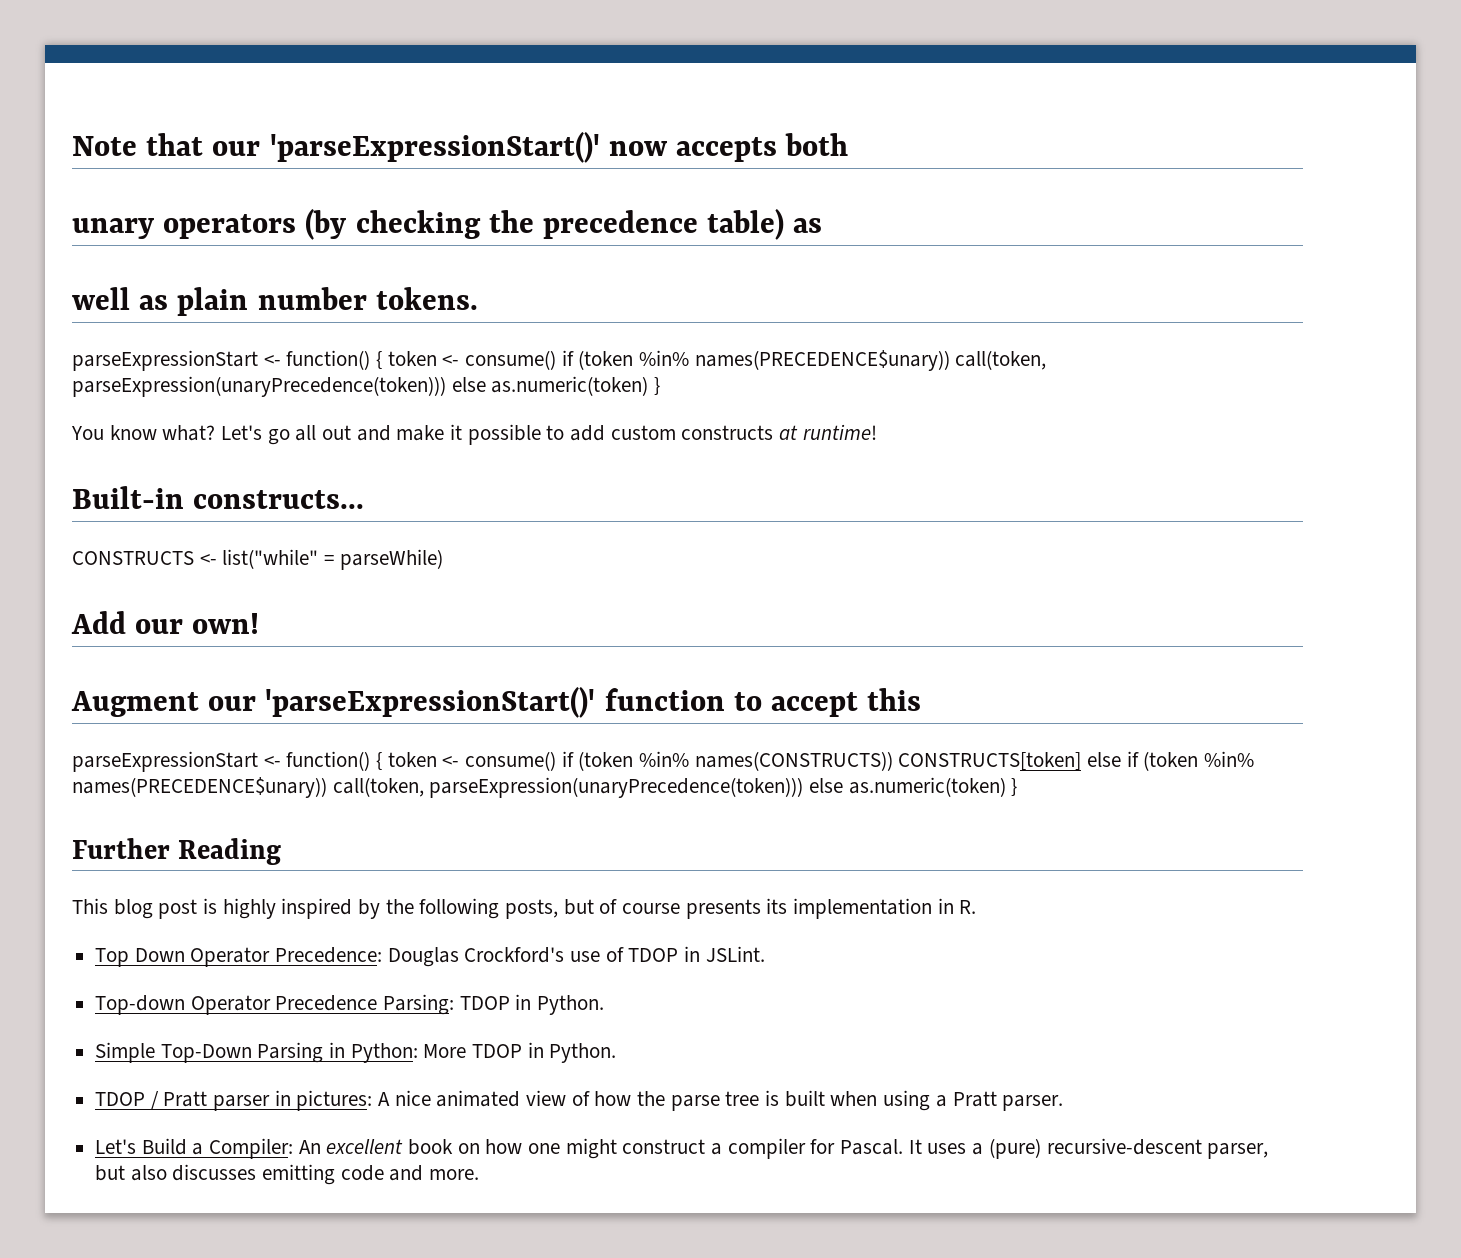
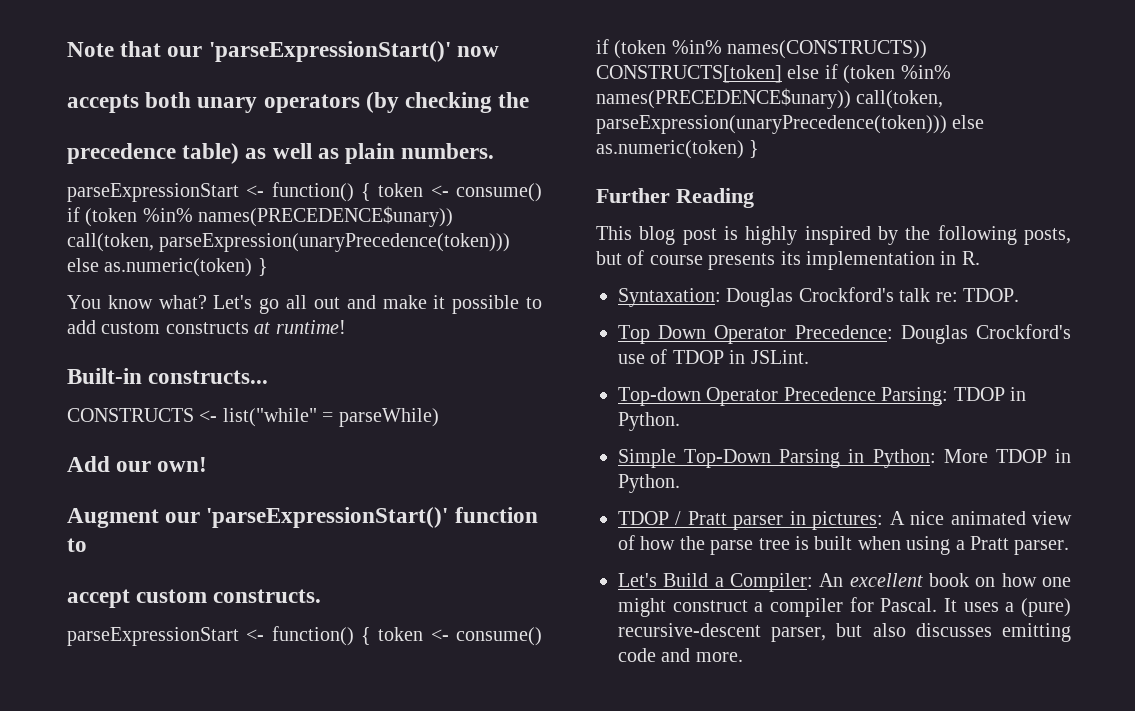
(668, 148) none -> (499, 51) //
(849, 144) // -> (192, 100) none
(534, 221) none -> (530, 100) //
(823, 225) // -> (267, 153) none
[257,287,478,310] number tokens. -> [401,143,495,159] numbers.
[770,688,922,717] accept this -> [67,589,322,608] // accept custom constructs.
(977, 907) none -> [618,287,1019,307] // Syntaxation: Douglas Crockford's talk re: TDOP.

